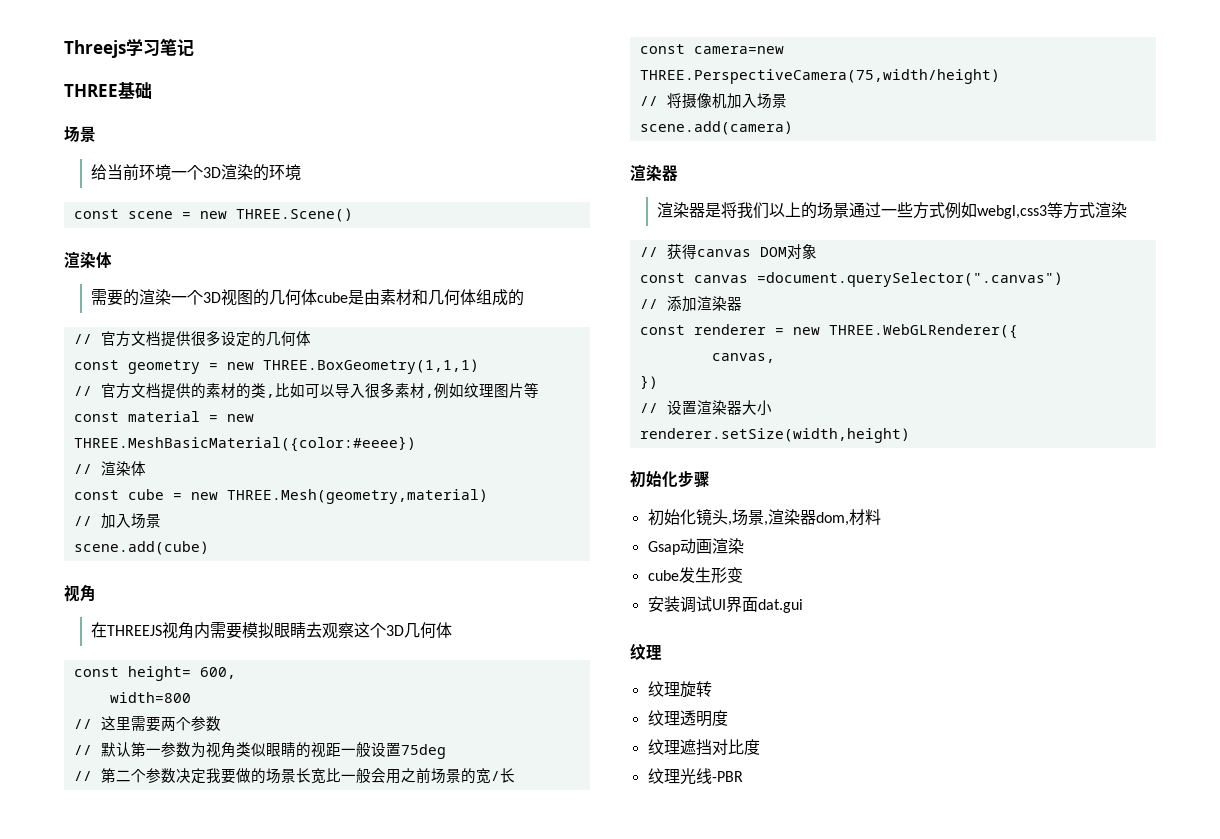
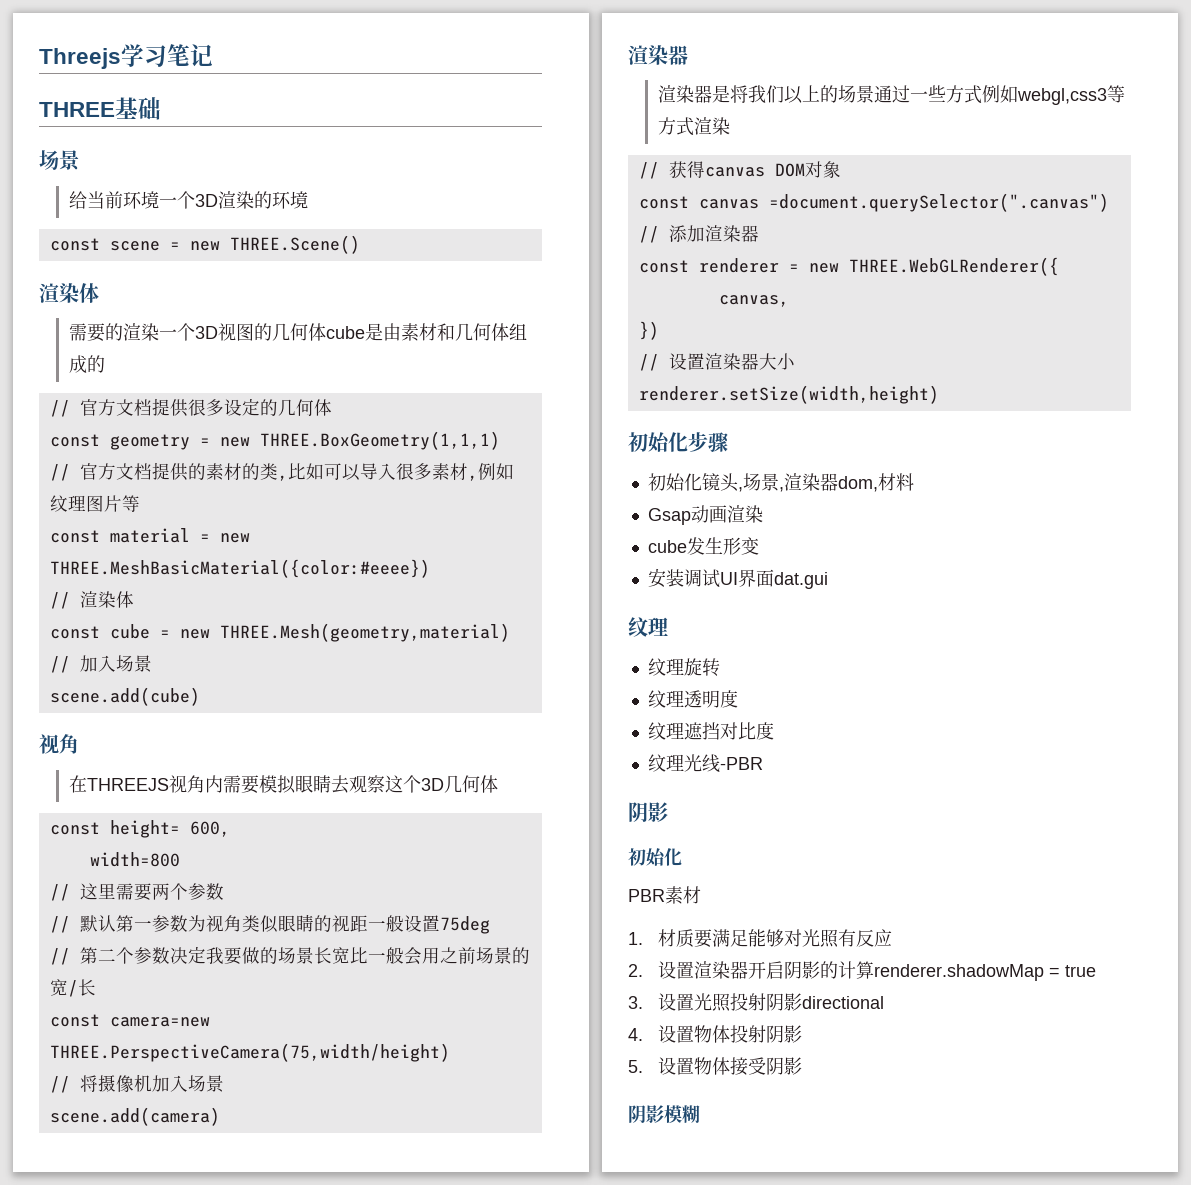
(743, 776) none -> [628,802,668,822] [628,848,682,866] [628,886,701,904] [628,929,892,948] [628,961,1096,981] [628,993,884,1012] [628,1025,802,1043] [628,1057,802,1076] [628,1105,700,1123] // 阴影 // 初始化 // PBR素材 // 1.材质要满足能够对光照有反应 // 2.设置渲染器开启阴影的计算renderer.shadowMap = true // 3.设置光照投射阴影directional // 4.设置物体投射阴影 // 5.设置物体接受阴影 // 阴影模糊

